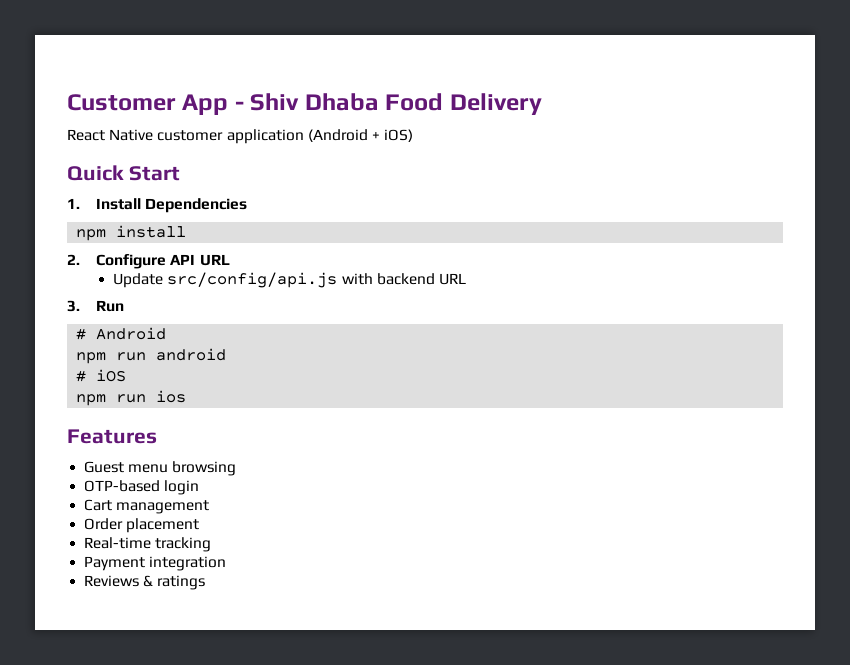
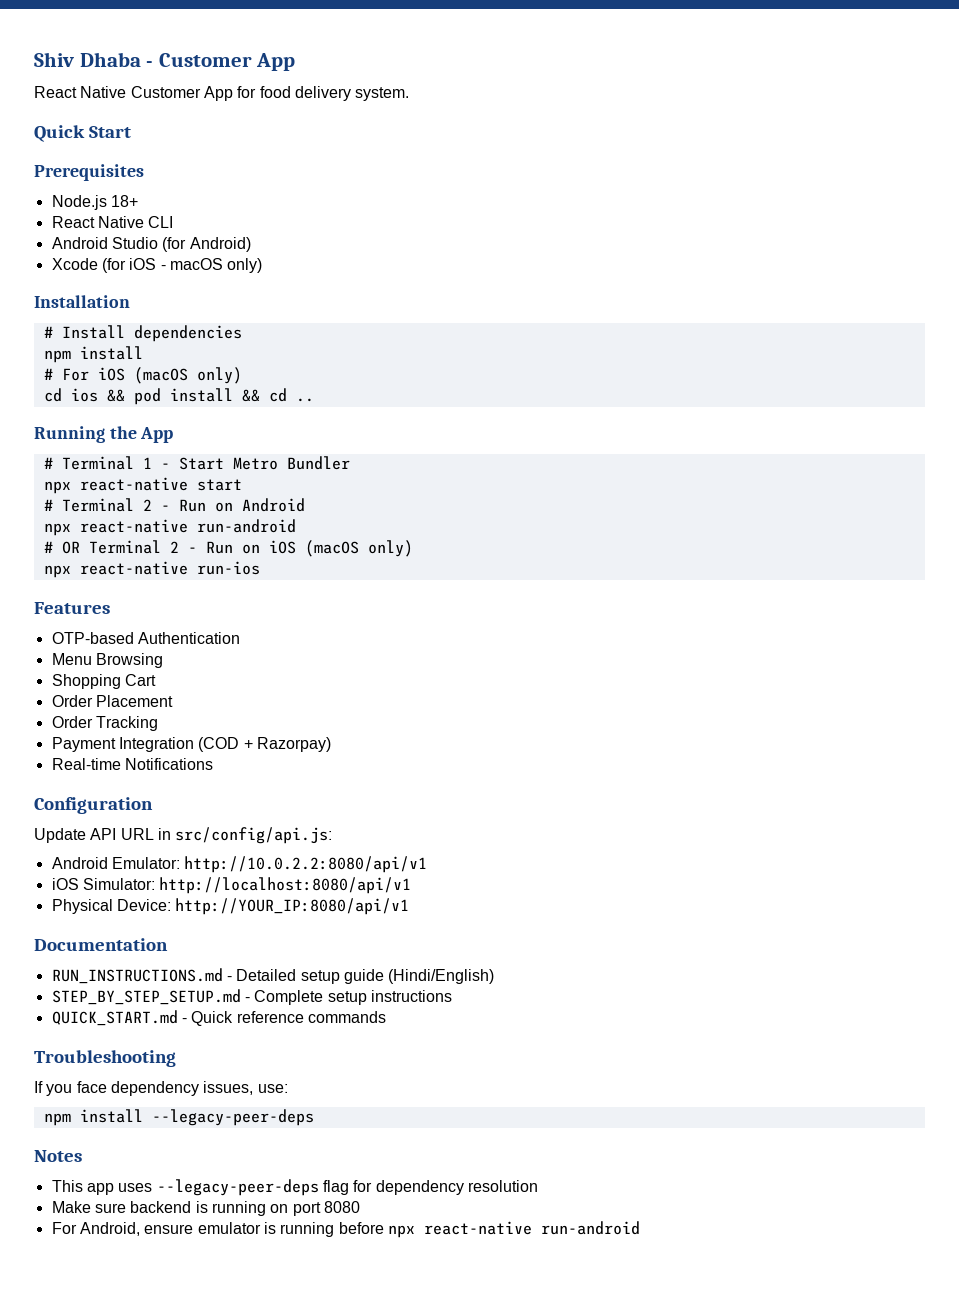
[67,93,542,115] [67,129,414,144] [67,165,180,181] [67,198,248,213] [76,225,187,241] [67,254,230,269] [113,272,466,288] [67,300,125,312] [76,327,167,340] [76,348,227,364] [76,369,127,382] [76,390,187,406] [67,429,157,444] [84,461,237,476] [84,480,200,495] Customer App - Shiv Dhaba Food Delivery // React Native customer application (Android + iOS) // Quick Start // 1. Install Dependencies // npm install // 2. Configure API URL // Update src/config/api.js with backend URL // 3. Run // # Android // npm run android // # iOS // npm run ios // Features // Guest menu browsing // OTP-based login // -> [34,52,296,71] [34,86,410,101] [34,125,132,142] [34,164,144,181] [51,195,138,210] [51,216,174,228] [51,237,251,252] [51,258,263,273] [34,295,130,308] [43,325,242,342] [43,346,143,363] [43,367,242,384] [43,388,314,405] [34,426,174,443] [43,456,350,470] [43,477,242,494] [43,498,305,512] [43,519,296,536] [43,540,413,557] [43,561,260,578] [34,602,110,614] [51,632,240,644] [51,653,163,668] [51,674,121,689] Shiv Dhaba - Customer App // React Native Customer App for food delivery system. // Quick Start // Prerequisites // Node.js 18+ // React Native CLI // Android Studio (for Android) // Xcode (for iOS - macOS only) // Installation // # Install dependencies // npm install // # For iOS (macOS only) // cd ios && pod install && cd .. // Running the App // # Terminal 1 - Start Metro Bundler // npx react-native start // # Terminal 2 - Run on Android // npx react-native run-android // # OR Terminal 2 - Run on iOS (macOS only) // npx react-native run-ios // Features // OTP-based Authentication // Menu Browsing // Shopping
[116,500,210,514] [84,518,200,533] [84,537,212,552] [84,556,227,571] [84,575,206,590] management // Order placement // Real-time tracking // Payment integration // Reviews & ratings -> [51,695,173,707] [51,716,158,731] [51,737,331,752] [51,758,213,770] [34,797,153,814] [34,827,333,844] [51,856,428,873] [51,877,412,894] [51,898,410,915] [34,938,168,951] [51,968,495,984] [51,989,452,1005] [51,1010,386,1026] [34,1050,176,1067] [34,1081,288,1096] [43,1109,314,1126] [34,1150,82,1162] [51,1179,538,1196] [51,1201,360,1216] [51,1221,640,1238] // Order Placement // Order Tracking // Payment Integration (COD + Razorpay) // Real-time Notifications // Configuration // Update API URL in src/config/api.js: // Android Emulator: http://10.0.2.2:8080/api/v1 // iOS Simulator: http://localhost:8080/api/v1 // Physical Device: http://YOUR_IP:8080/api/v1 // Documentation // RUN_INSTRUCTIONS.md - Detailed setup guide (Hindi/English) // STEP_BY_STEP_SETUP.md - Complete setup instructions // QUICK_START.md - Quick reference commands // Troubleshooting // If you face dependency issues, use: // npm install --legacy-peer-deps // Notes // This app uses --legacy-peer-deps flag for dependency resolution // Make sure backend is running on port 8080 // For Android, ensure emulator is running before npx react-native run-android

